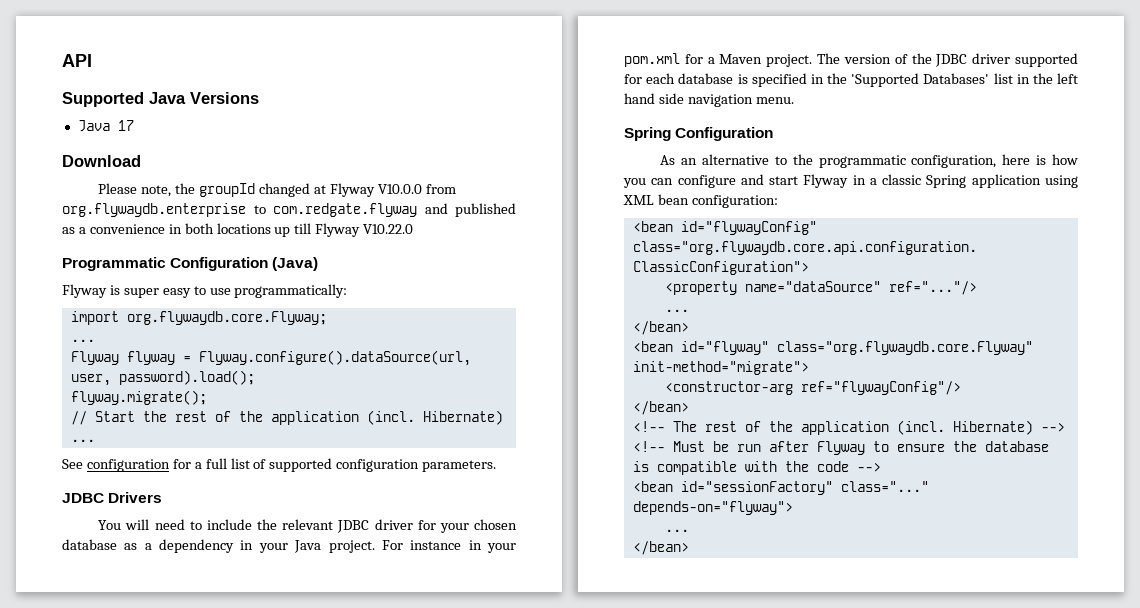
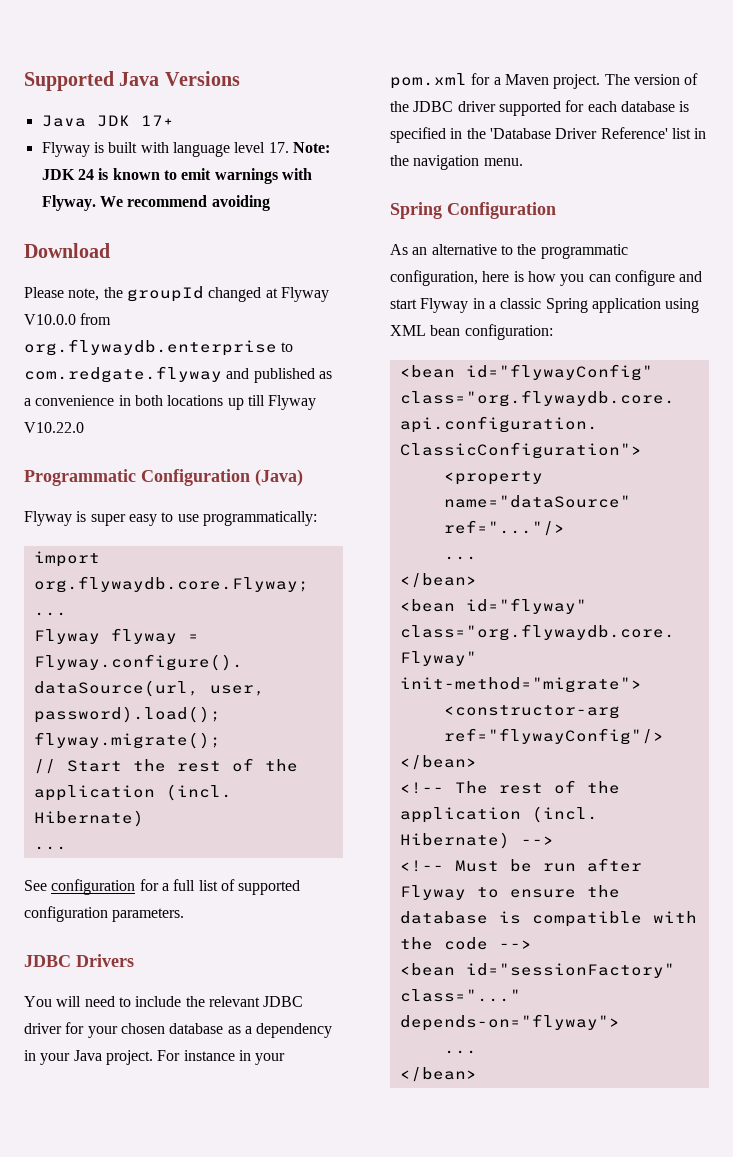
[62,54,92,67] API // -> (24, 81) none
[117,120,134,131] 17 -> [96,115,174,127] [41,142,330,157] [41,168,312,184] [41,195,270,211] JDK 17+ // Flyway is built with language level 17. Note: JDK 24 is known to emit warnings with Flyway. We recommend avoiding
[851,73,1078,87] [624,93,684,104] 'Supported Databases' list in the left hand side -> [489,127,707,139] [390,155,409,166] 'Database Driver Reference' list in the

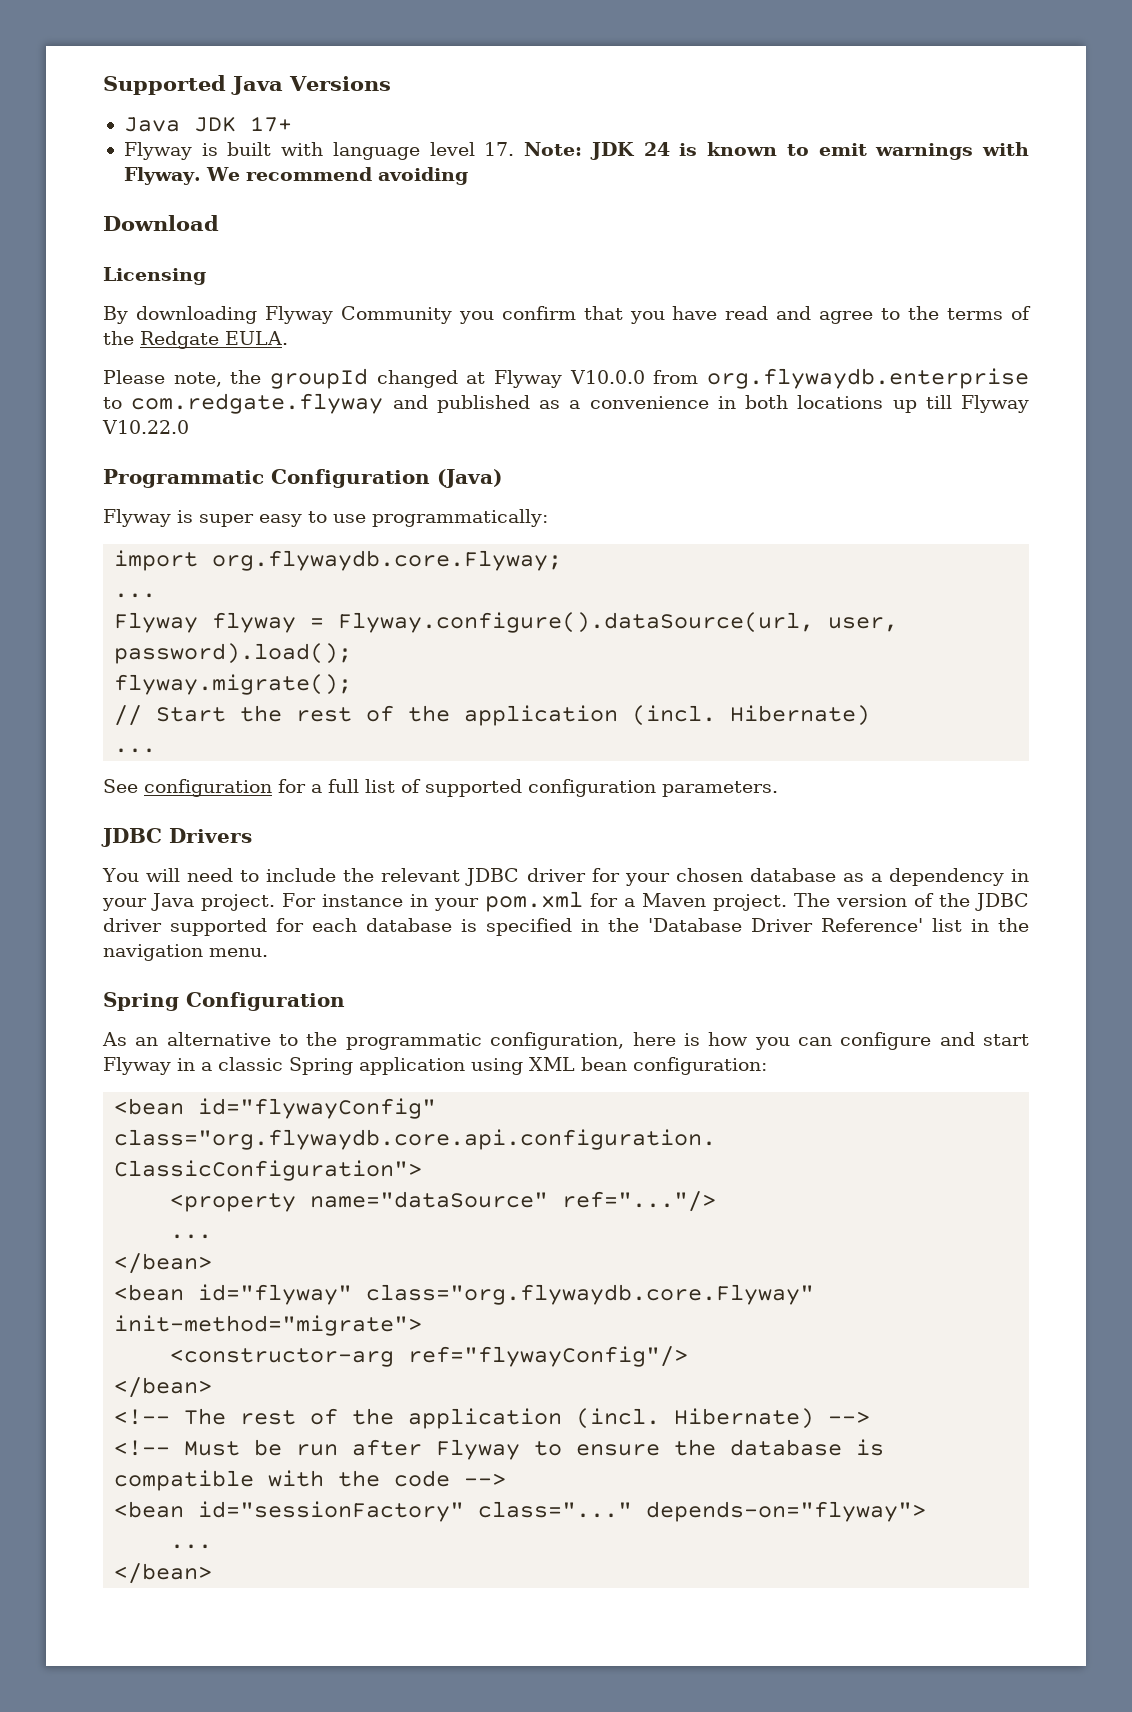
(110, 250) none -> [103,267,206,285] [103,306,1031,324] [103,331,288,349] // Licensing // By downloading Flyway Community you confirm that you have read and agree to the terms of the Redgate EULA.

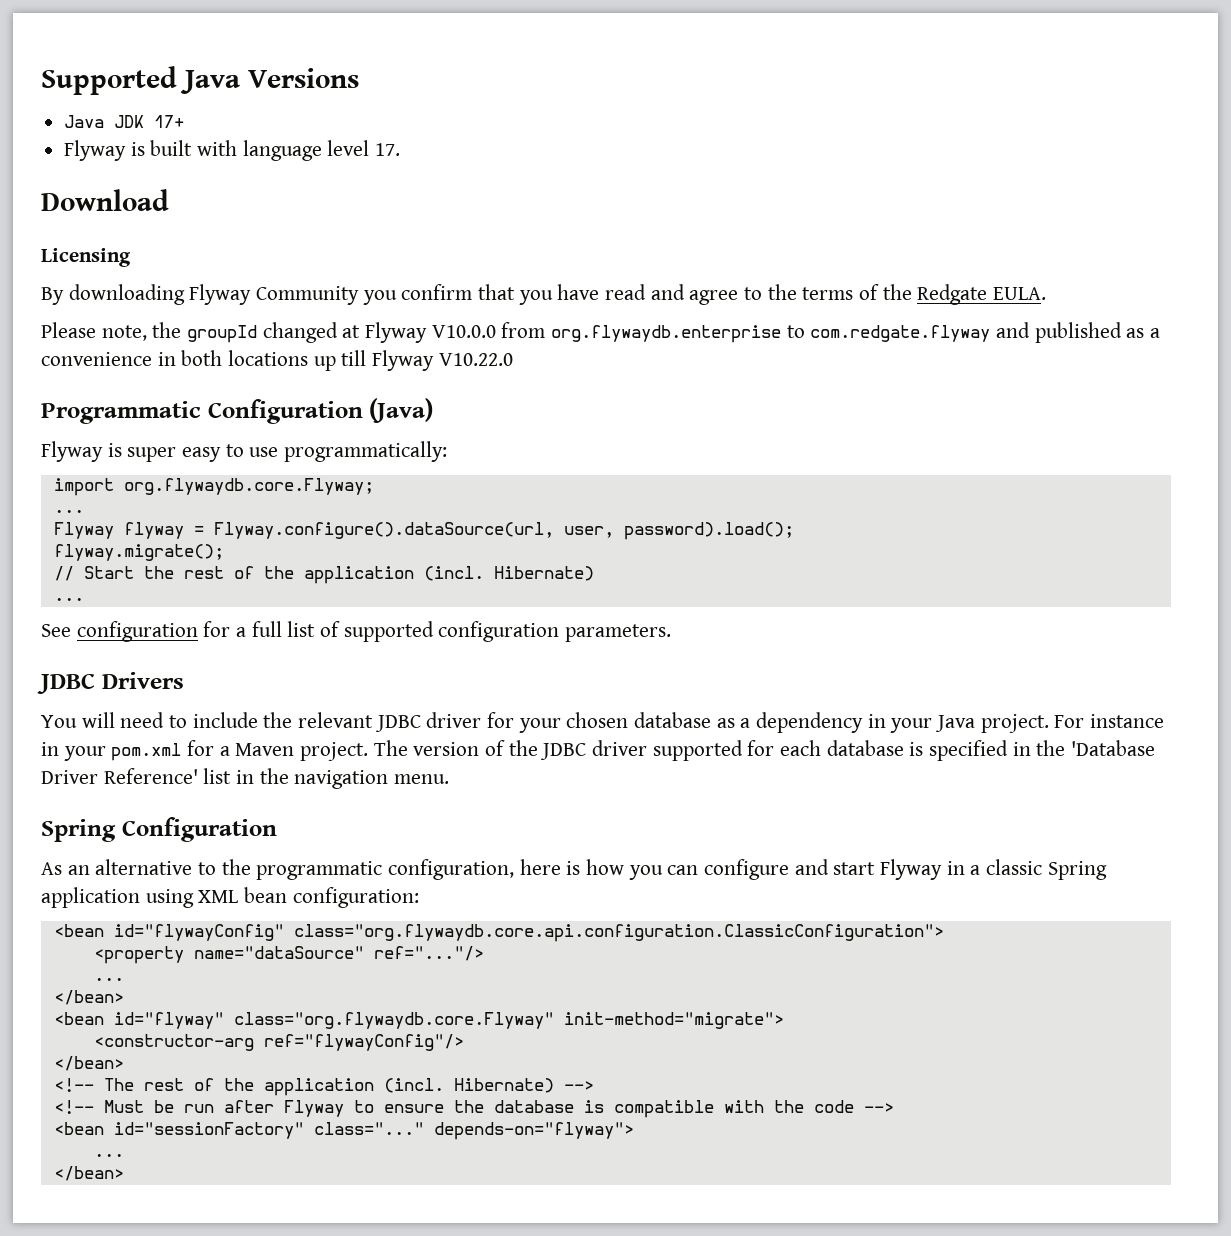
[524,142,1029,160] [123,167,468,185] Note: JDK 24 is known to emit warnings with Flyway. We recommend avoiding -> (401, 149) none

